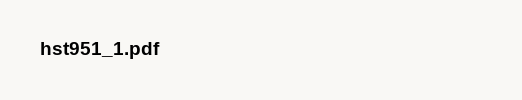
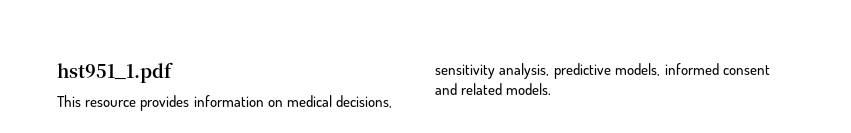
(160, 50) none -> [57,95,392,111] [435,63,770,79] [435,83,552,95] // This resource provides information on medical decisions, sensitivity analysis, predictive models, informed consent and related models.

